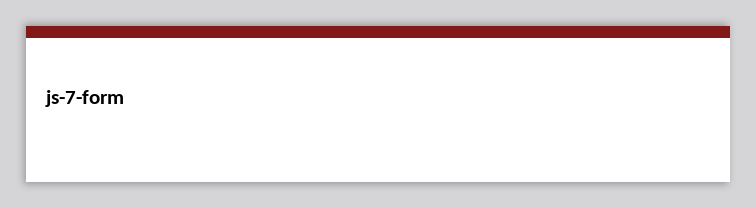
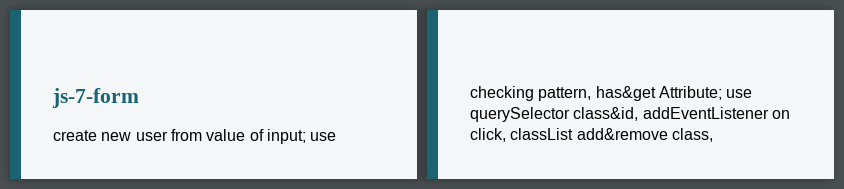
(124, 98) none -> [53,129,337,144] [470,86,753,101] [470,107,790,122] [470,128,713,142] // create new user from value of input; use checking pattern, has&get Attribute; use querySelector class&id, addEventListener on click, classList add&remove class,

